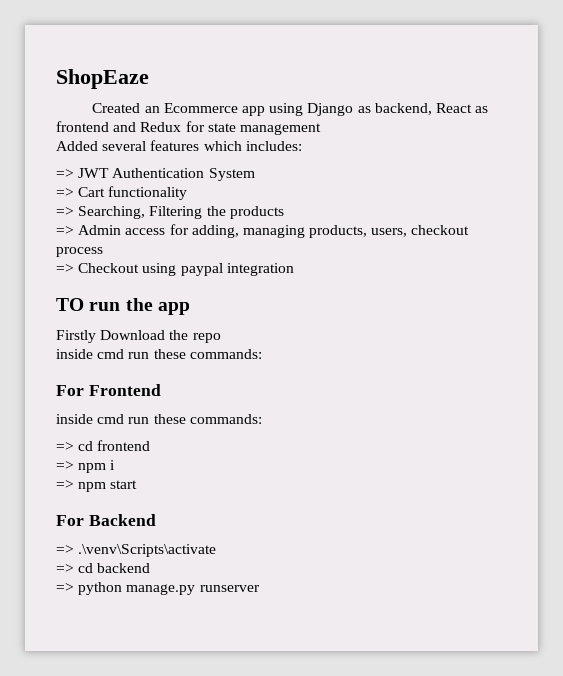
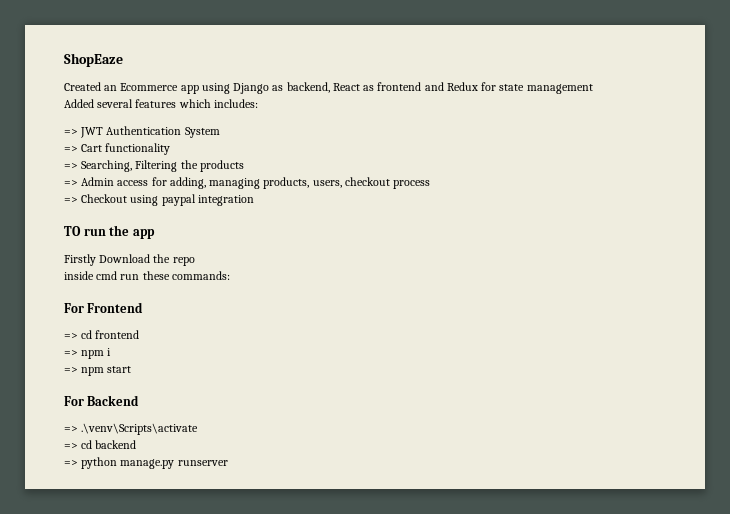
[56,414,262,424] // inside cmd run these commands: -> (144, 307) none

